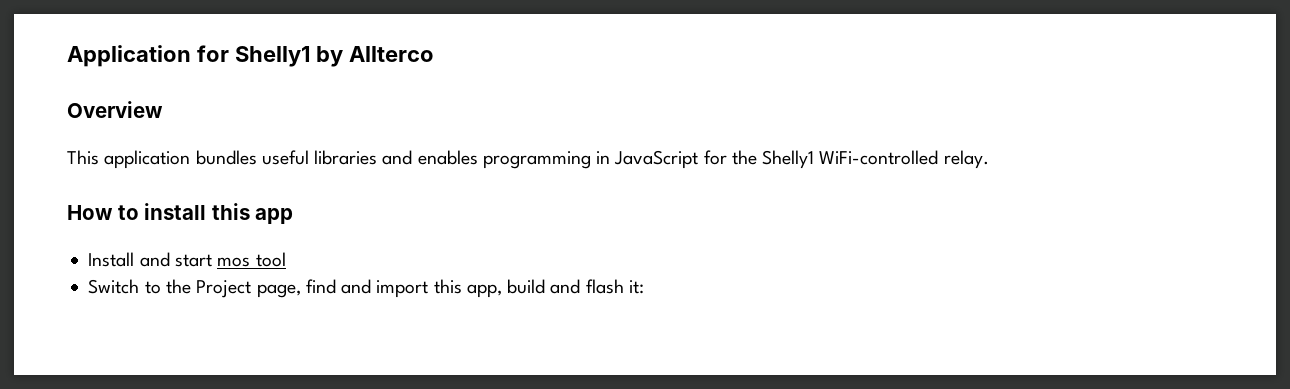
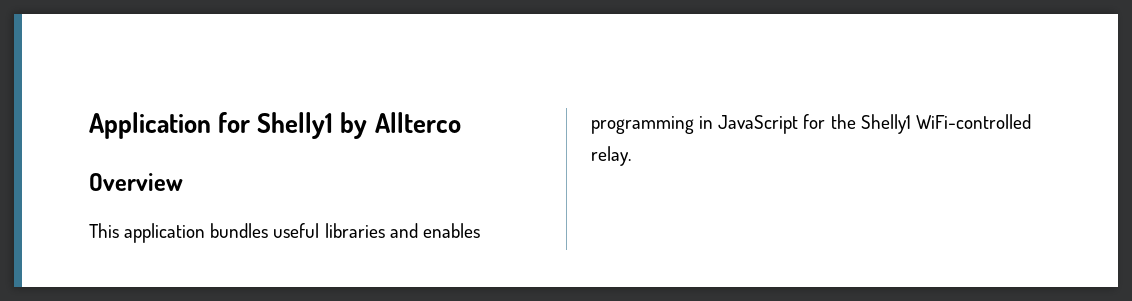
[67,203,294,224] [88,252,286,267] [88,279,644,298] // How to install this app // Install and start mos tool // Switch to the Project page, find and import this app, build and flash it: -> (631, 156) none

